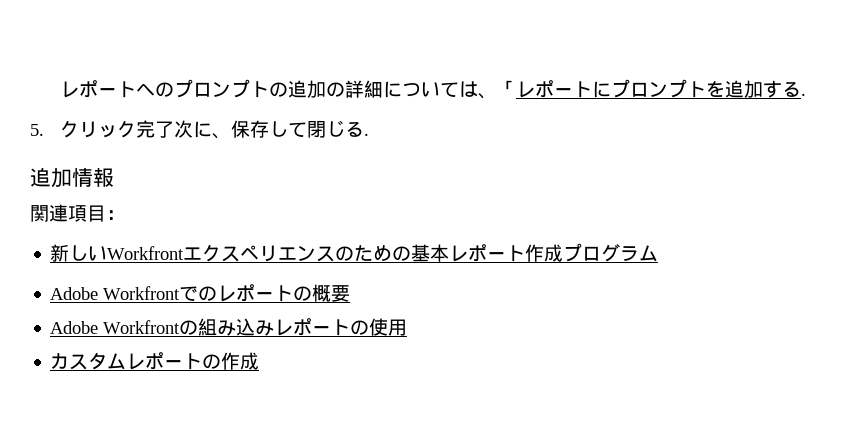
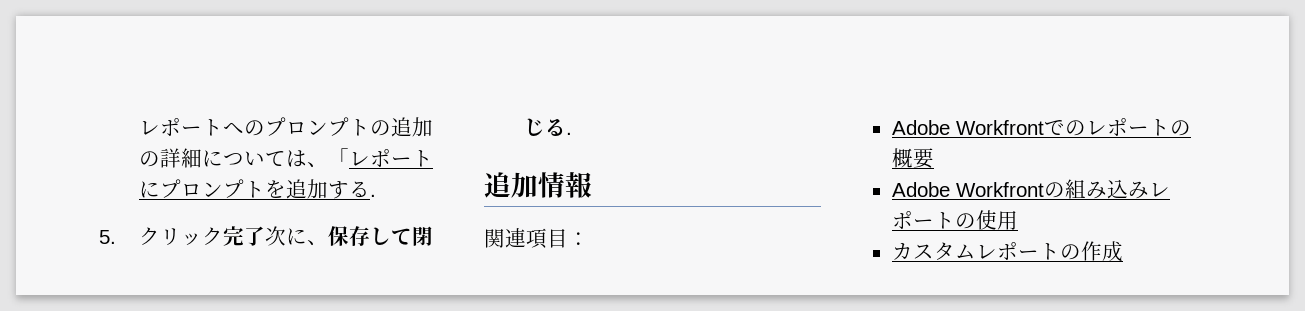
[50,243,659,262] // 新しいWorkfrontエクスペリエンスのための基本レポート作成プログラム -> (589, 239) none

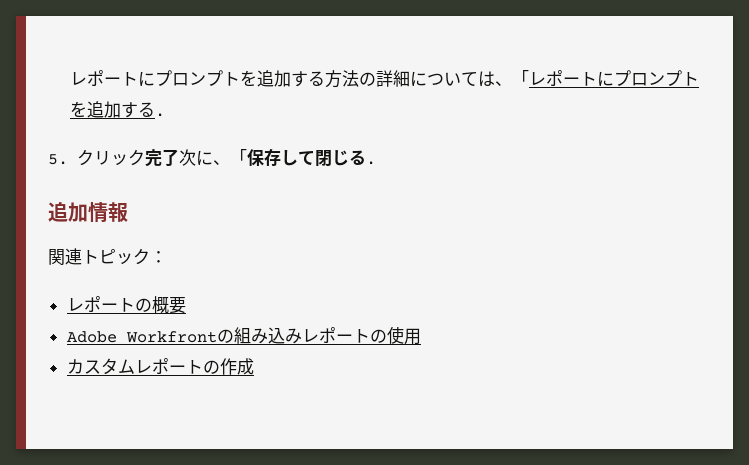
[138,117,433,137] レポートへのプロンプトの追加 -> [70,70,360,88] レポートにプロンプトを追加する方法
(328, 243) none -> [229,149,247,164] 「
[526,228,568,249] 項目 -> [82,248,150,265] トピック
[891,120,1086,136] Adobe Workfrontでの -> (167, 257) none

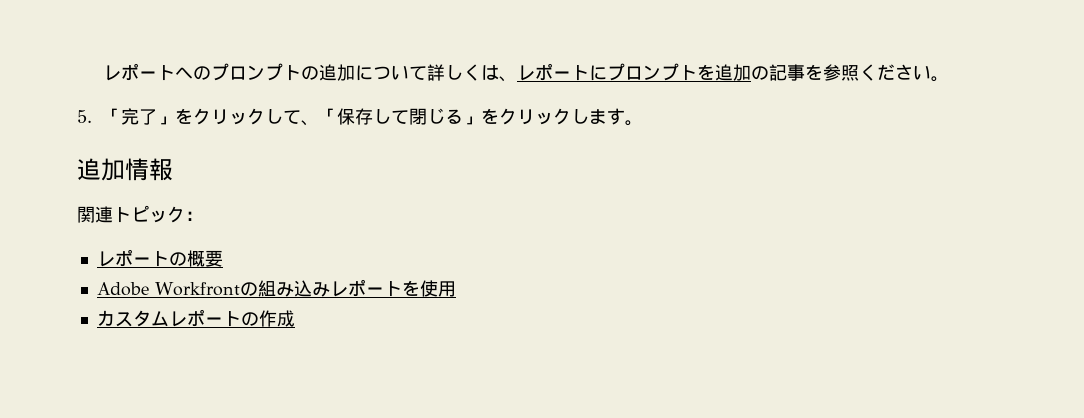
[70,70,700,88] [70,101,166,118] [48,149,213,167] レポートにプロンプトを追加する方法の詳細については、「レポートにプロンプトを追加する. // 5.クリック完了次に -> [102,63,949,82] [77,108,301,125] レポートへのプロンプトの追加について詳しくは、レポートにプロンプトを追加の記事を参照ください。 // 5.「完了」をクリックして
[365,161,376,165] . -> [462,108,643,126] 」をクリックします。
[369,329,387,343] の -> [401,280,420,296] を

